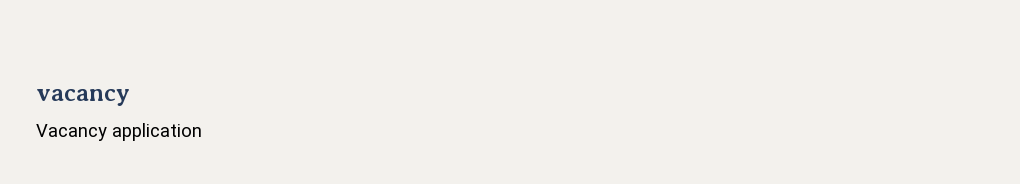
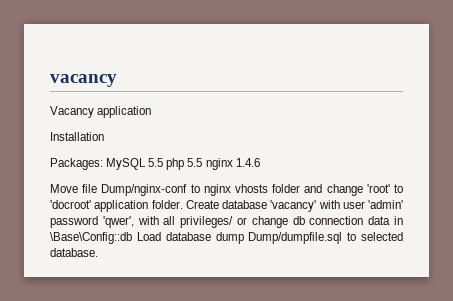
(202, 132) none -> [50,132,104,141] [50,158,260,170] [50,184,403,196] [50,200,403,212] [50,216,404,228] [50,232,403,244] [50,248,98,257] // Installation // Packages: MySQL 5.5 php 5.5 nginx 1.4.6 // Move file Dump/nginx-conf to nginx vhosts folder and change 'root' to 'docroot' application folder. Create database 'vacancy' with user 'admin' password 'qwer', with all privileges/ or change db connection data in \Base\Config::db Load database dump Dump/dumpfile.sql to selected database.

